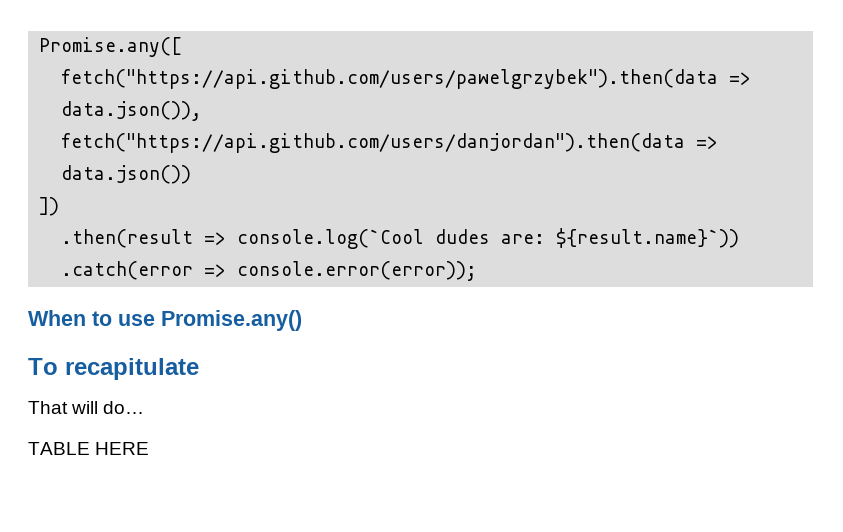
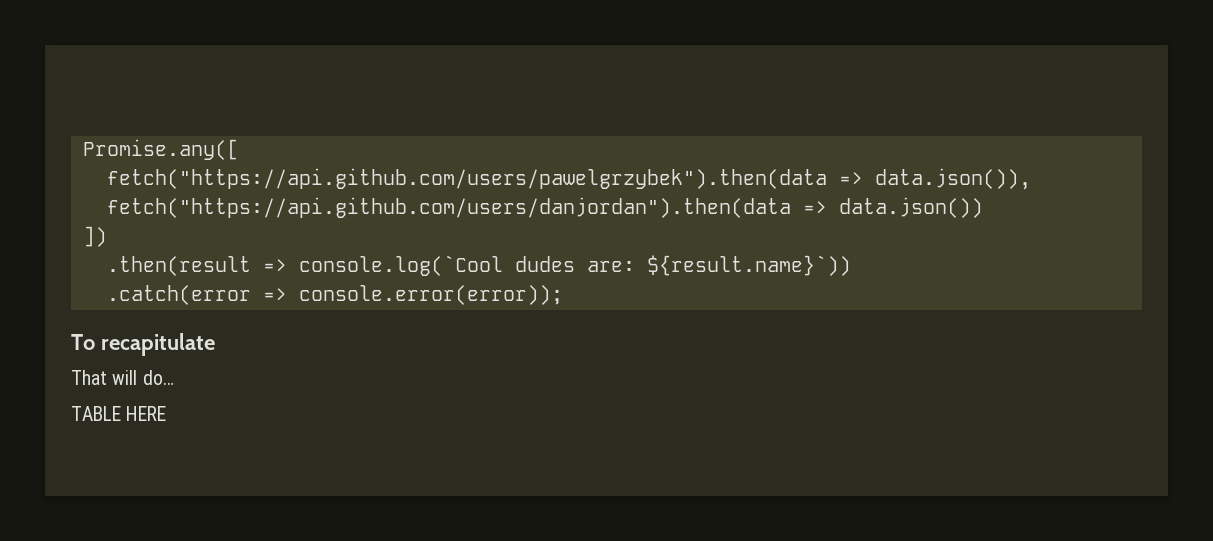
[28,310,302,331] // When to use Promise.any() -> (563, 295) none

